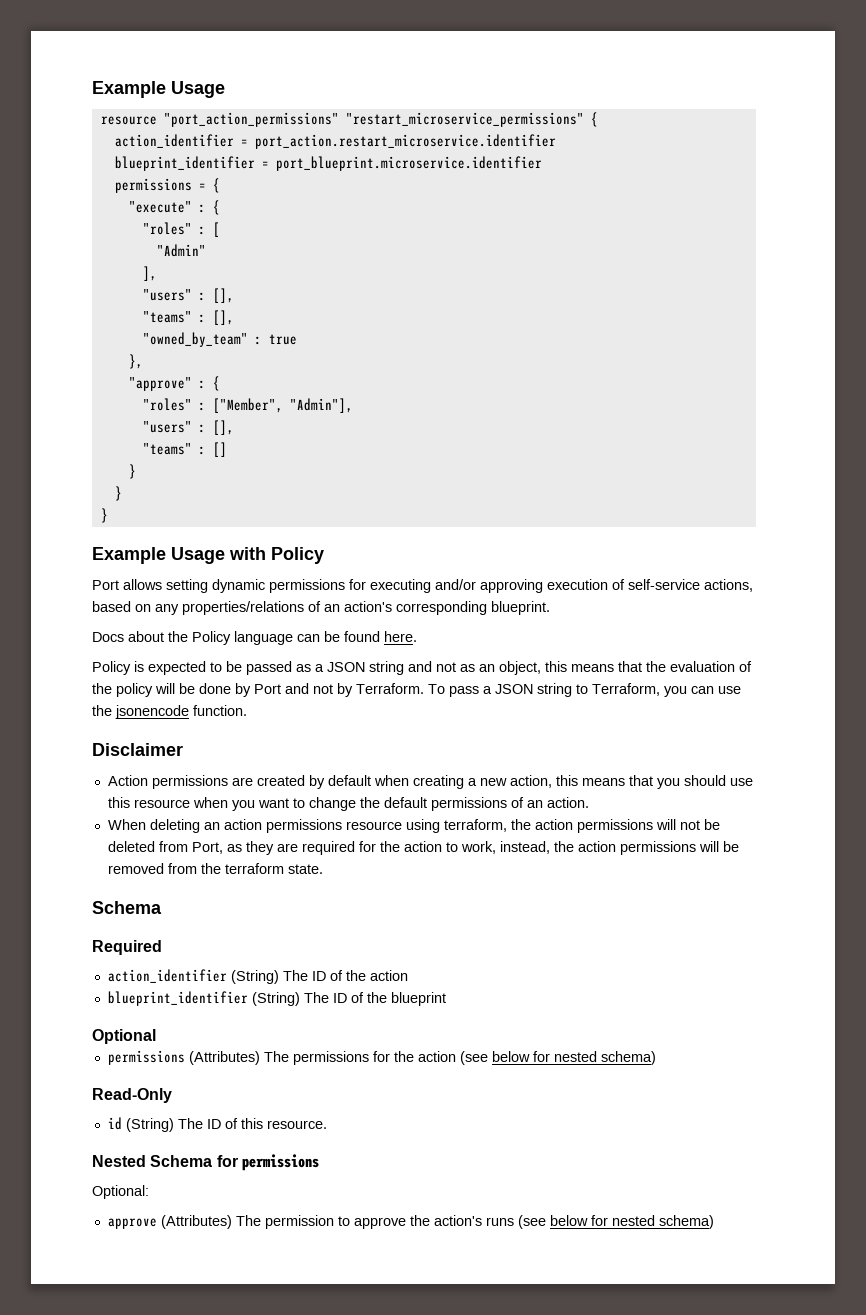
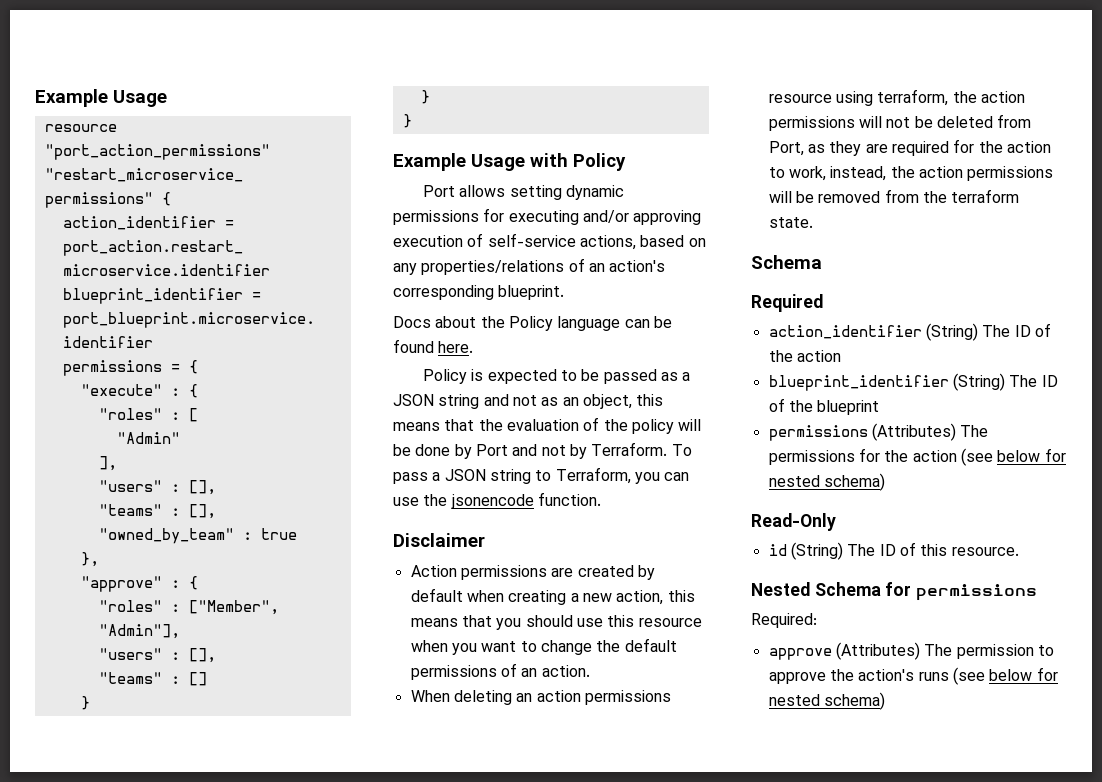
[92,1029,156,1044] // Optional -> (880, 407) none
[92,1185,149,1199] Optional: -> [751,613,817,628] Required:

